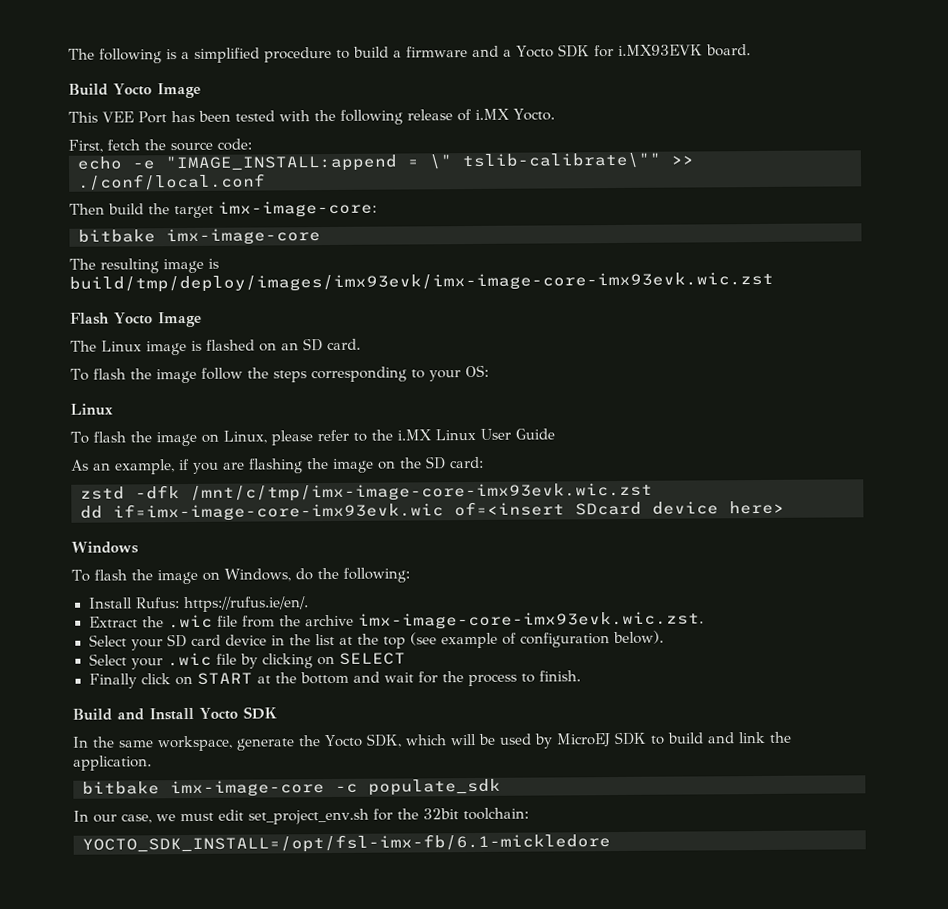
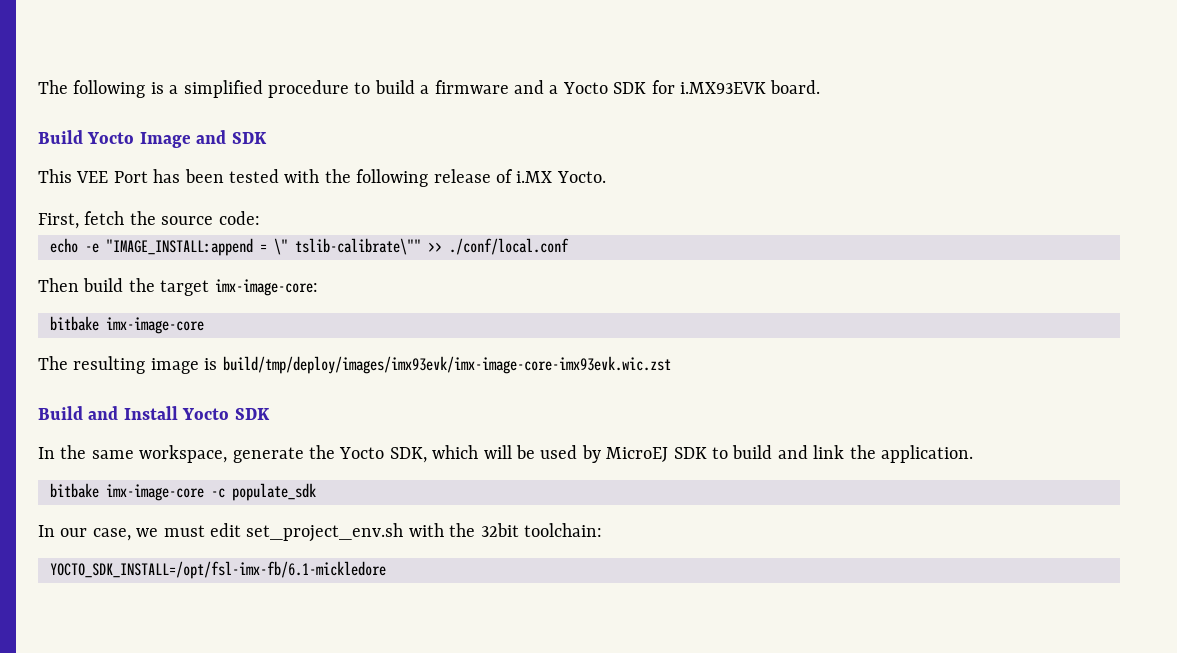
(201, 90) none -> [196,130,267,144] and SDK
[70,311,202,328] [70,338,361,356] [70,364,489,384] [70,403,113,416] [70,428,555,447] [71,456,484,475] [80,482,653,502] [80,500,785,522] [71,541,139,554] [71,567,410,585] [87,596,309,613] [88,611,704,630] [88,630,664,651] [88,652,406,670] [88,670,581,689] // Flash Yocto Image // The Linux image is flashed on an SD card. // To flash the image follow the steps corresponding to your OS: // Linux // To flash the image on Linux, please refer to the i.MX Linux User Guide // As an example, if you are flashing the image on the SD card: // zstd -dfk /mnt/c/tmp/imx-image-core-imx93evk.wic.zst // dd if=imx-image-core-imx93evk.wic of=<insert SDcard device here> // Windows // To flash the image on Windows, do the following: // Install Rufus: https://rufus.ie/en/. // Extract the .wic file from the archive imx-image-core-imx93evk.wic.zst. // Select your SD card device in the list at the top (see example of configuration below). // Select your .wic file by clicking on SELECT // Finally click on START at the bottom and wait for the process to finish. -> (671, 365) none
[372,808,393,821] for -> [408,523,444,537] with

